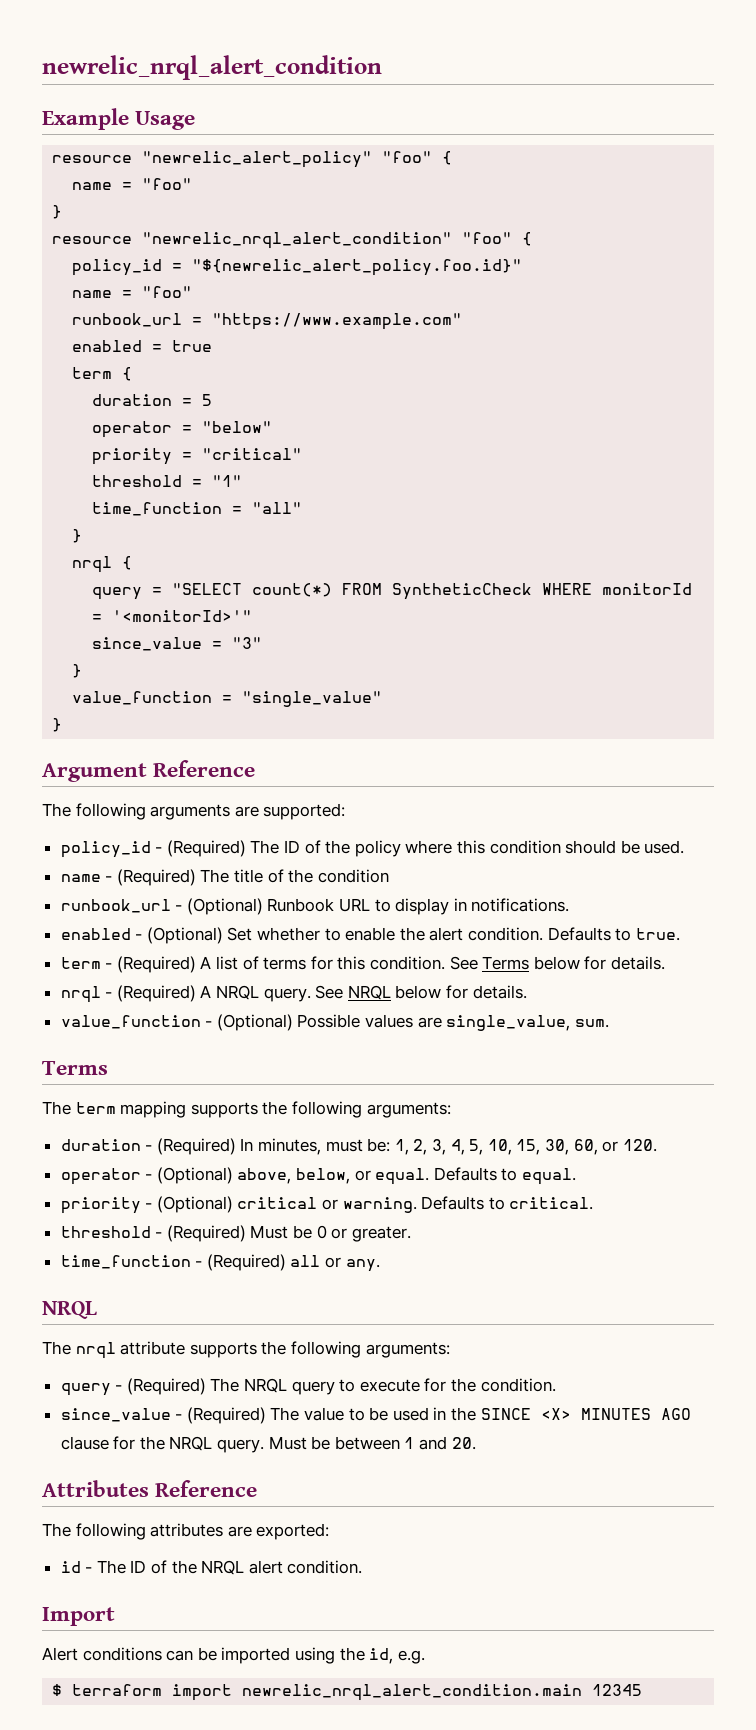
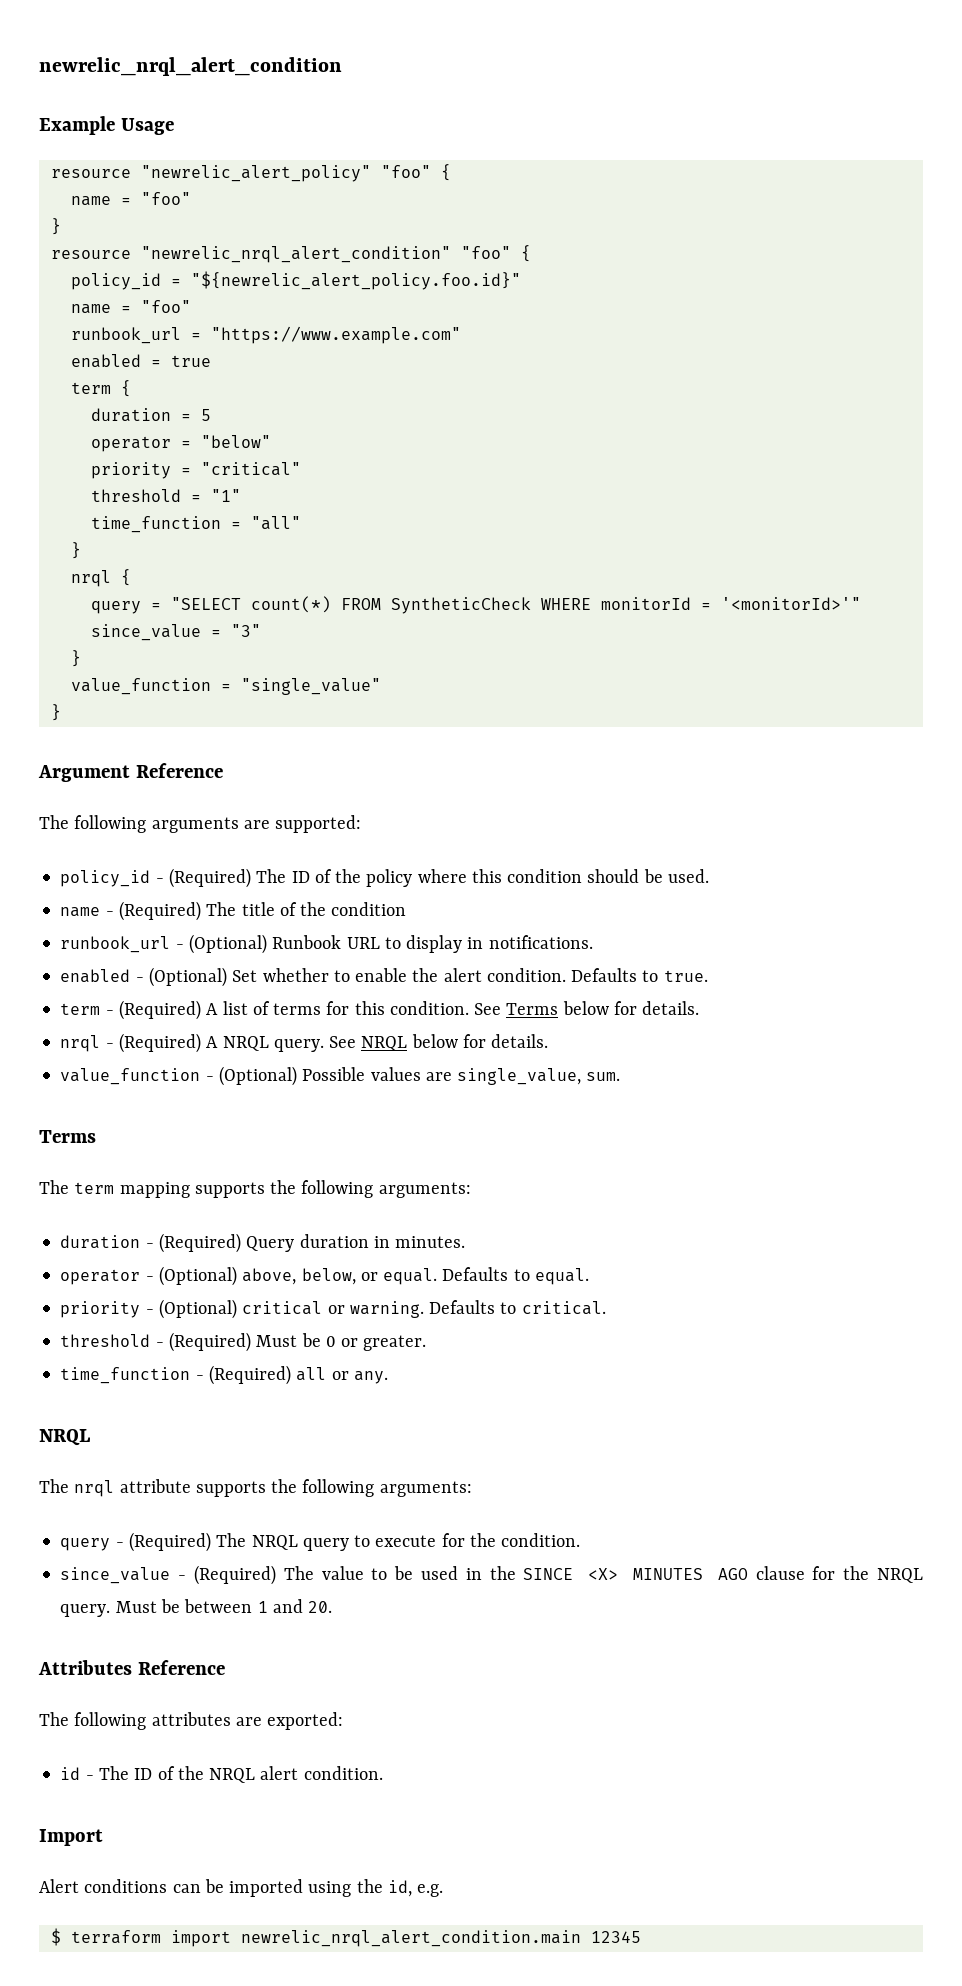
[240,1138,657,1155] In minutes, must be: 1, 2, 3, 4, 5, 10, 15, 30, 60, or 120. -> [246,1234,466,1252] Query duration in minutes.

